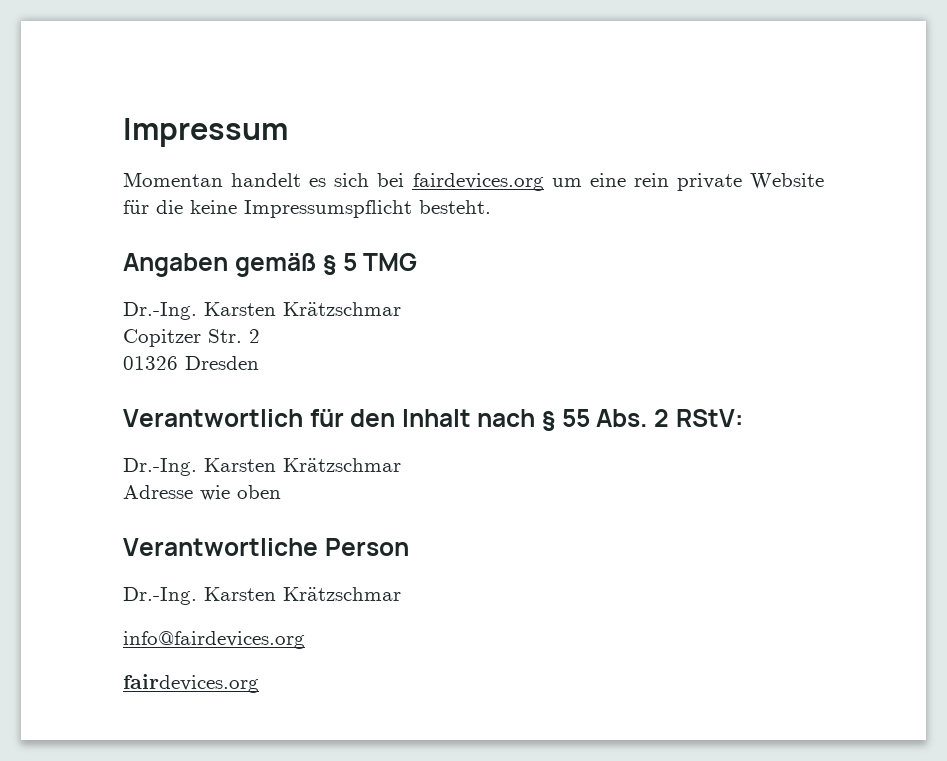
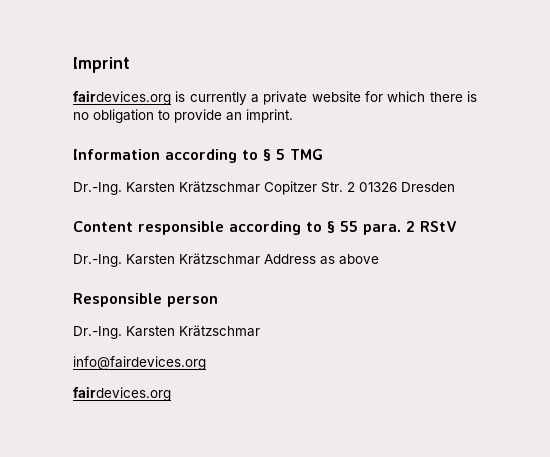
[123,118,288,147] [123,172,825,191] [123,200,491,218] [123,253,317,277] Impressum // Momentan handelt es sich bei fairdevices.org um eine rein private Website für die keine Impressumspflicht besteht. // Angaben gemäß -> [73,57,130,73] [73,91,477,105] [73,109,293,123] [73,149,258,163] Imprint // fairdevices.org is currently a private website for which there is no obligation to provide an imprint. // Information according to
(401, 309) // -> (260, 187) none
(260, 336) // -> (355, 187) none
[123,409,743,431] [123,458,401,476] [123,485,281,501] [123,538,409,556] Verantwortlich für den Inhalt nach § 55 Abs. 2 RStV: // Dr.-Ing. Karsten Krätzschmar // Adresse wie oben // Verantwortliche Person -> [73,221,457,235] [73,253,379,267] [73,293,218,307] Content responsible according to § 55 para. 2 RStV // Dr.-Ing. Karsten Krätzschmar Address as above // Responsible person

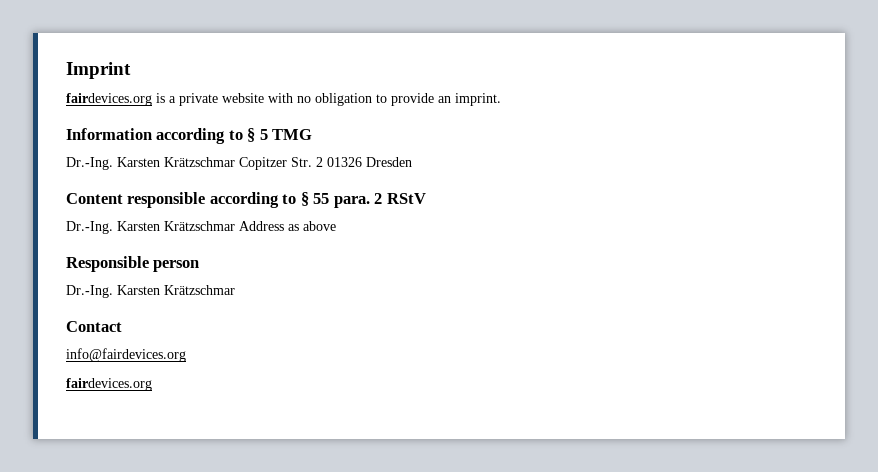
[189,92,247,105] currently -> (165, 98) none
[365,91,477,102] for which there is -> [268,93,293,103] with
(260, 331) none -> [66,321,122,332] // Contact

